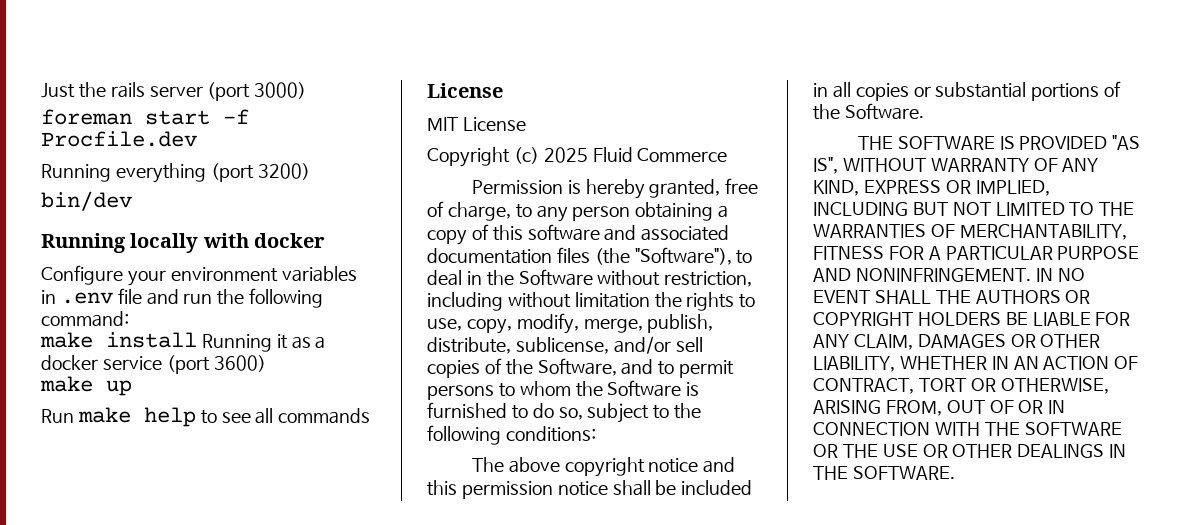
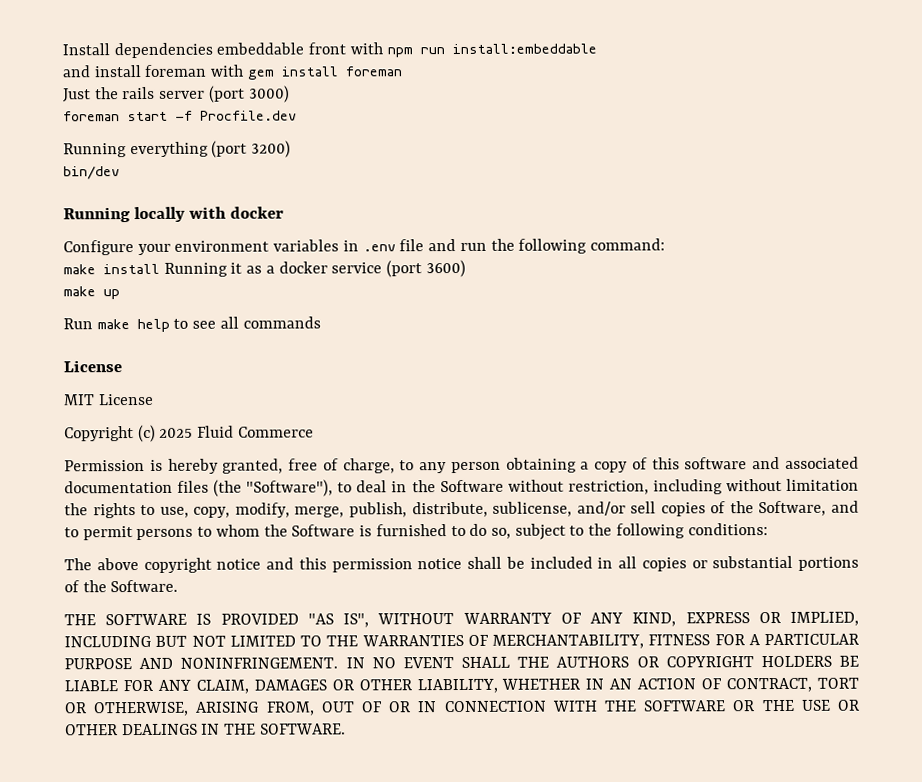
(41, 90) none -> [62,42,597,59] [62,64,403,80] Install dependencies embeddable front with npm run install:embeddable // and install foreman with gem install foreman //

